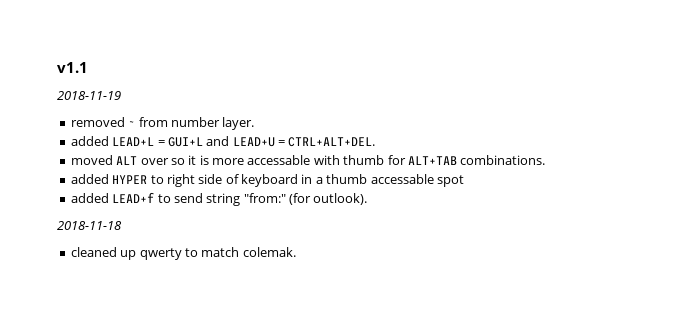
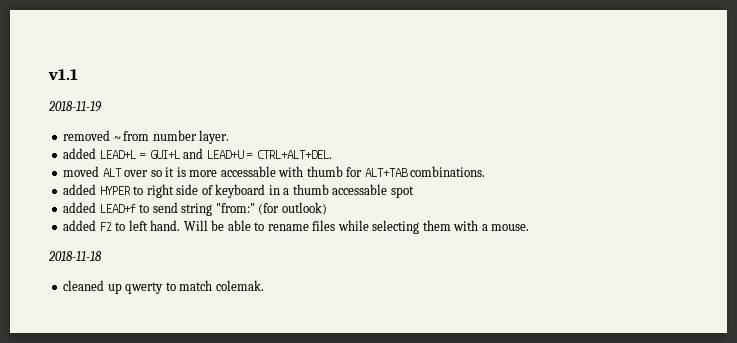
[313,193,368,205] outlook). -> [281,202,327,215] [63,220,530,234] outlook) // added F2 to left hand. Will be able to rename files while selecting them with a mouse.

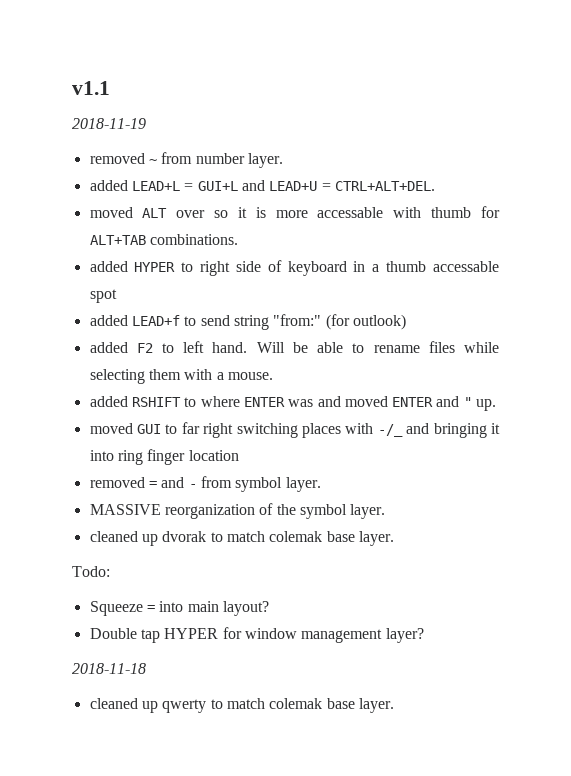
(530, 227) none -> [89,396,497,411] [89,422,500,438] [89,449,239,465] [89,476,321,492] [89,503,386,519] [89,531,394,546] [72,566,110,577] [89,601,269,616] [89,627,424,643] // added RSHIFT to where ENTER was and moved ENTER and " up. // moved GUI to far right switching places with -/_ and bringing it into ring finger location // removed = and - from symbol layer. // MASSIVE reorganization of the symbol layer. // cleaned up dvorak to match colemak base layer. // Todo: // Squeeze = into main layout? // Double tap HYPER for window management layer?
[215,280,264,291] colemak. -> [269,698,394,713] colemak base layer.

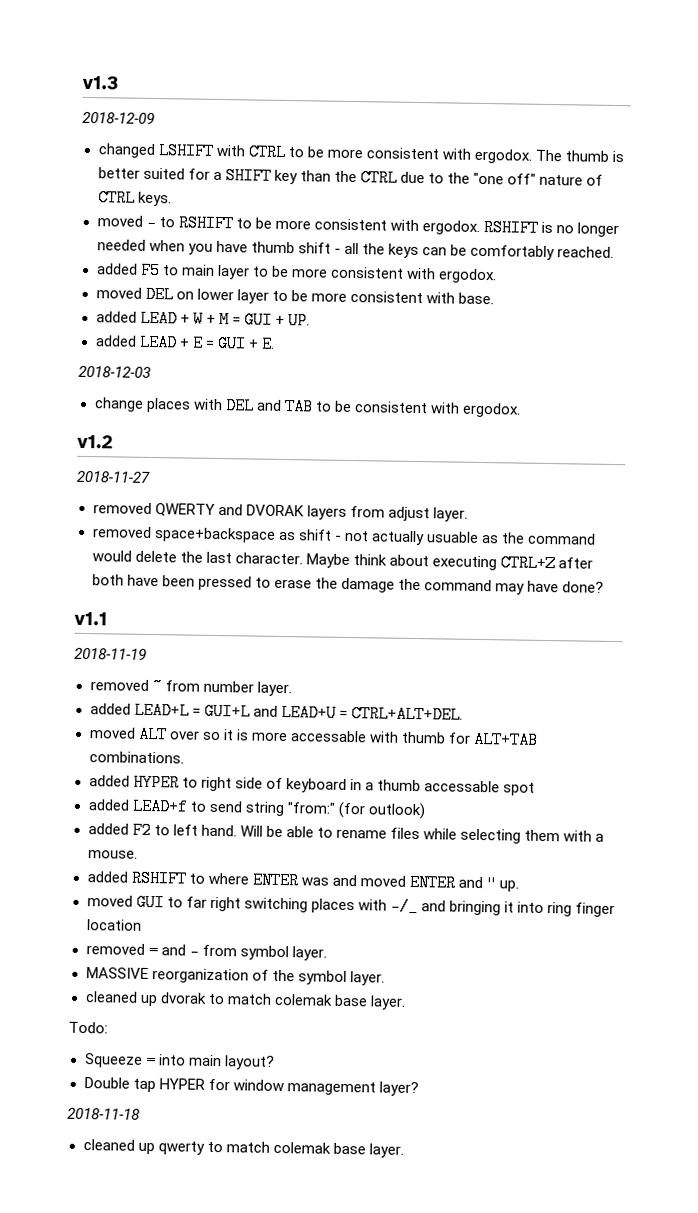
(72, 88) none -> [82,75,120,90] [82,111,155,124] [97,142,625,164] [97,167,604,187] [97,189,172,207] [96,213,620,238] [96,239,615,261] [96,261,498,284] [95,285,495,305] [95,309,310,330] [94,333,275,353] [78,365,151,378] [93,397,522,418] [77,434,113,449] [76,470,151,483] [92,502,468,522] [92,526,597,546] [91,550,593,573] [91,574,605,595] v1.3 // 2018-12-09 // changed LSHIFT with CTRL to be more consistent with ergodox. The thumb is better suited for a SHIFT key than the CTRL due to the "one off" nature of CTRL keys. // moved - to RSHIFT to be more consistent with ergodox. RSHIFT is no longer needed when you have thumb shift - all the keys can be comfortably reached. // added F5 to main layer to be more consistent with ergodox. // moved DEL on lower layer to be more consistent with base. // added LEAD + W + M = GUI + UP. // added LEAD + E = GUI + E. // 2018-12-03 // change places with DEL and TAB to be consistent with ergodox. // v1.2 // 2018-11-27 // removed QWERTY and DVORAK layers from adjust layer. // removed space+backspace as shift - not actually usuable as the command would delete the last character. Maybe think about executing CTRL+Z after both have been pressed to erase the damage the command may have done? //

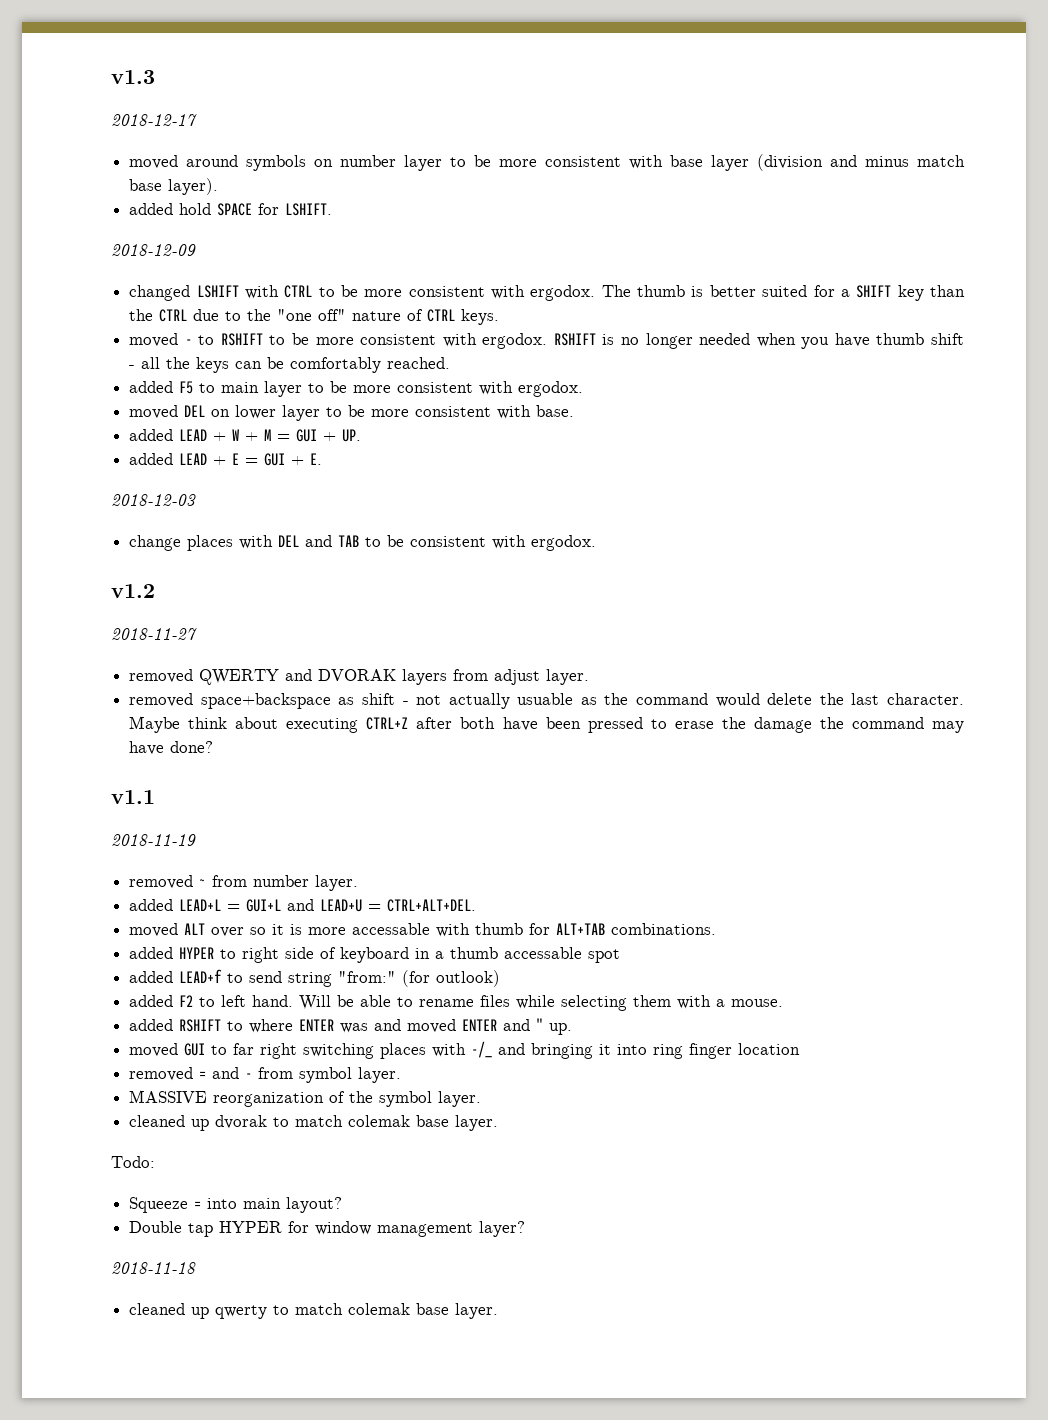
(120, 82) none -> [111,114,197,126] [129,154,966,171] [129,178,219,195] [129,203,333,216] // 2018-12-17 // moved around symbols on number layer to be more consistent with base layer (division and minus match base layer). // added hold SPACE for LSHIFT.

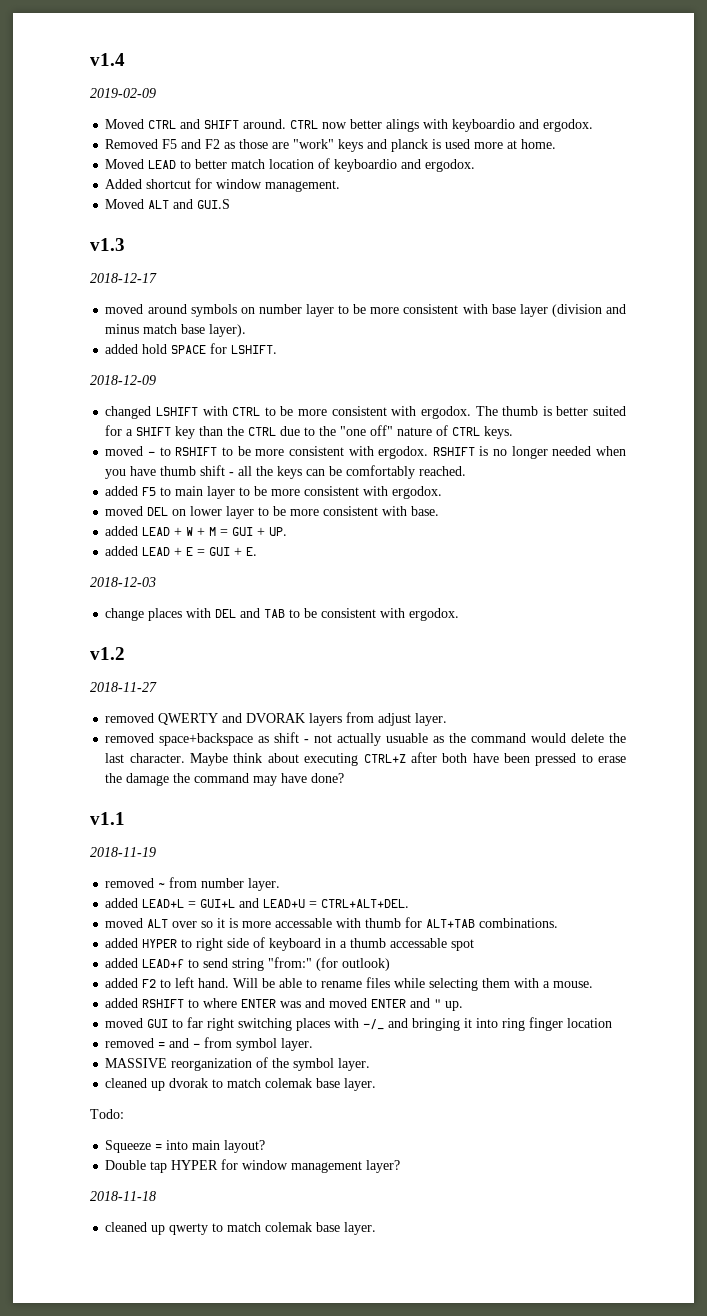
(111, 77) none -> [90,53,125,66] [90,88,156,98] [105,119,594,132] [105,139,557,152] [105,158,476,172] [105,178,341,192] [105,199,231,209] v1.4 // 2019-02-09 // Moved CTRL and SHIFT around. CTRL now better alings with keyboardio and ergodox. // Removed F5 and F2 as those are "work" keys and planck is used more at home. // Moved LEAD to better match location of keyboardio and ergodox. // Added shortcut for window management. // Moved ALT and GUI.S //

